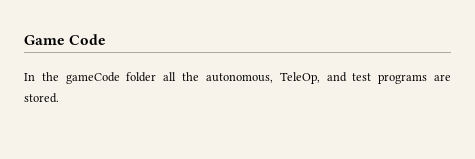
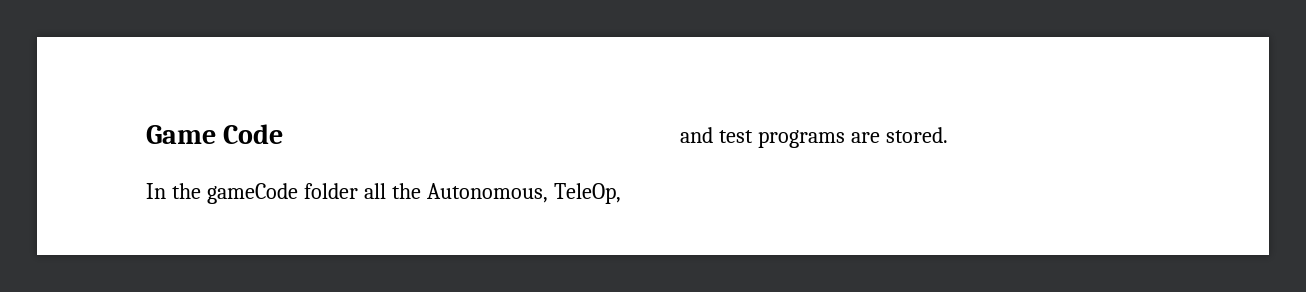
[205,73,273,83] autonomous, -> [426,183,548,203] Autonomous,

